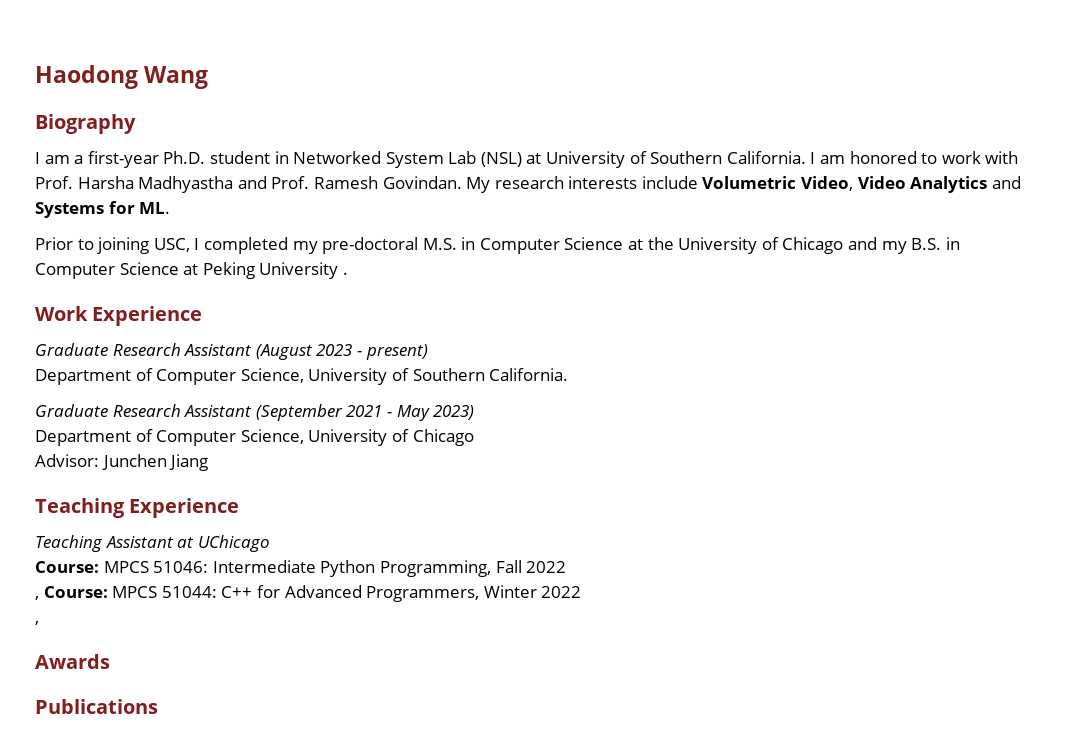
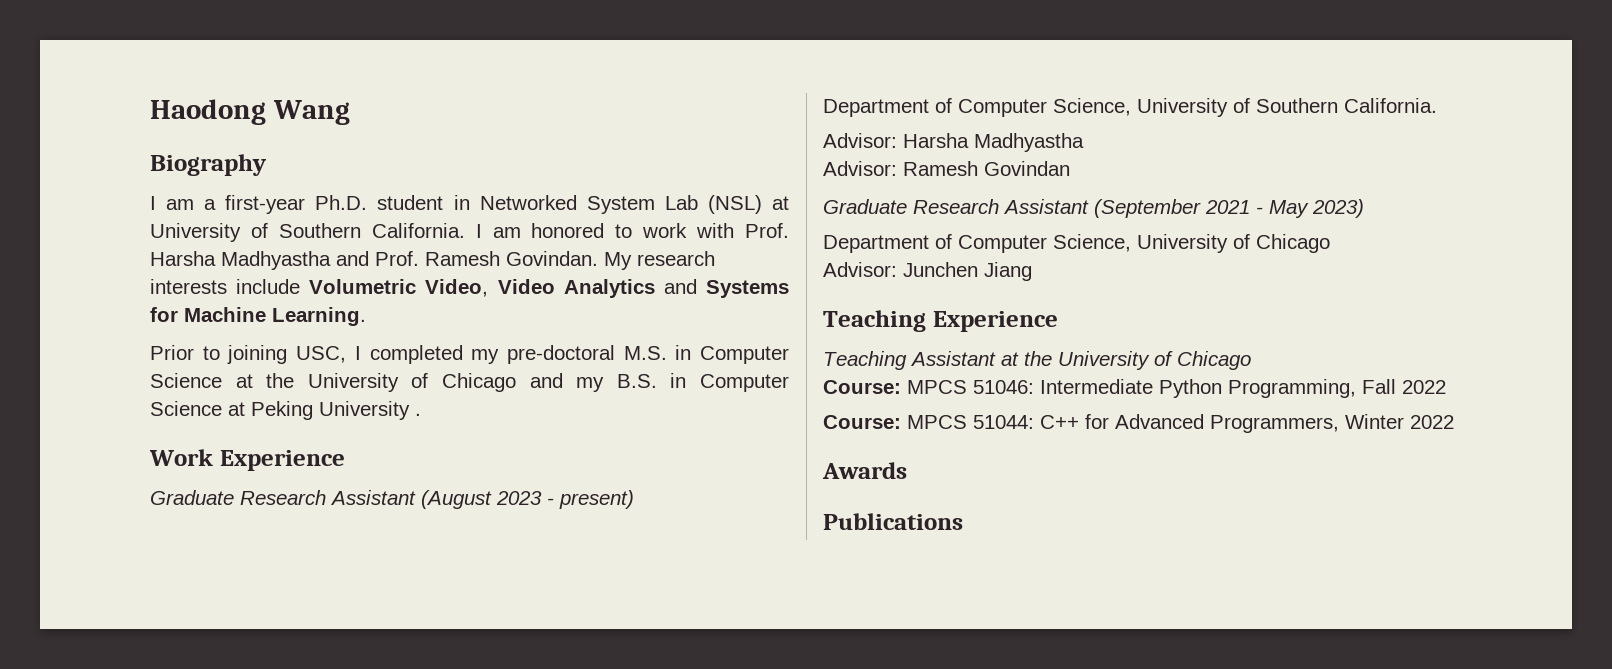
[139,202,171,214] ML. -> [184,307,366,326] Machine Learning.
(569, 374) none -> [823,133,1084,152] [823,161,1070,176] // Advisor: Harsha Madhyastha // Advisor: Ramesh Govindan
[197,535,270,552] UChicago -> [1024,351,1251,370] the University of Chicago
[35,596,39,600] , -> (1446, 387) none
[35,621,39,625] // , -> (1454, 422) none

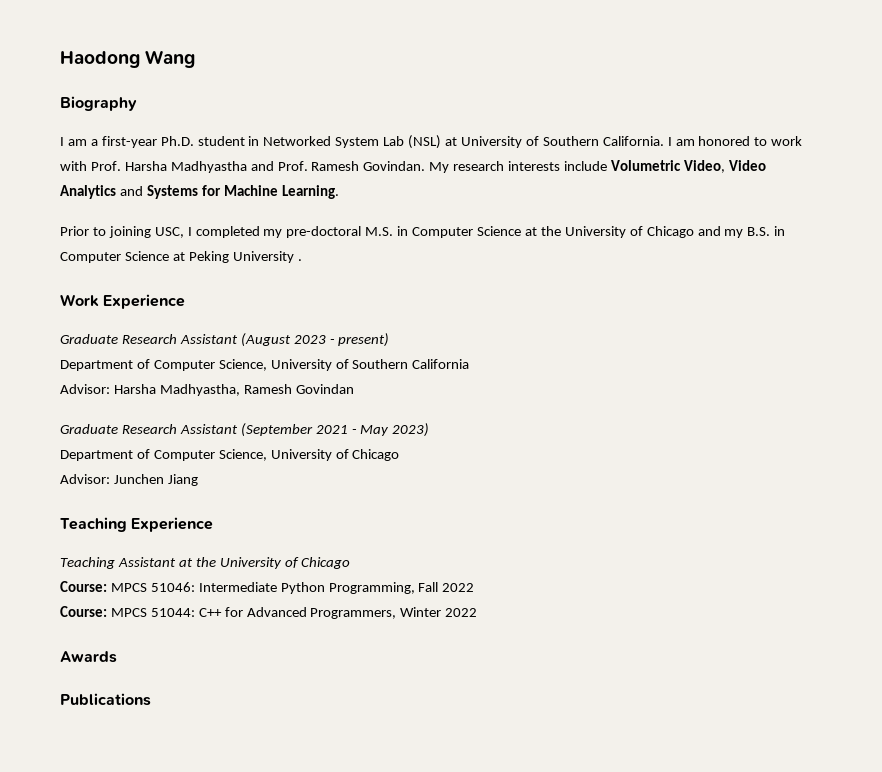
[1344,98,1437,113] California. -> [412,359,470,369] California
[974,133,1084,152] [823,161,897,176] Madhyastha // Advisor: -> [159,384,240,396] Madhyastha,

